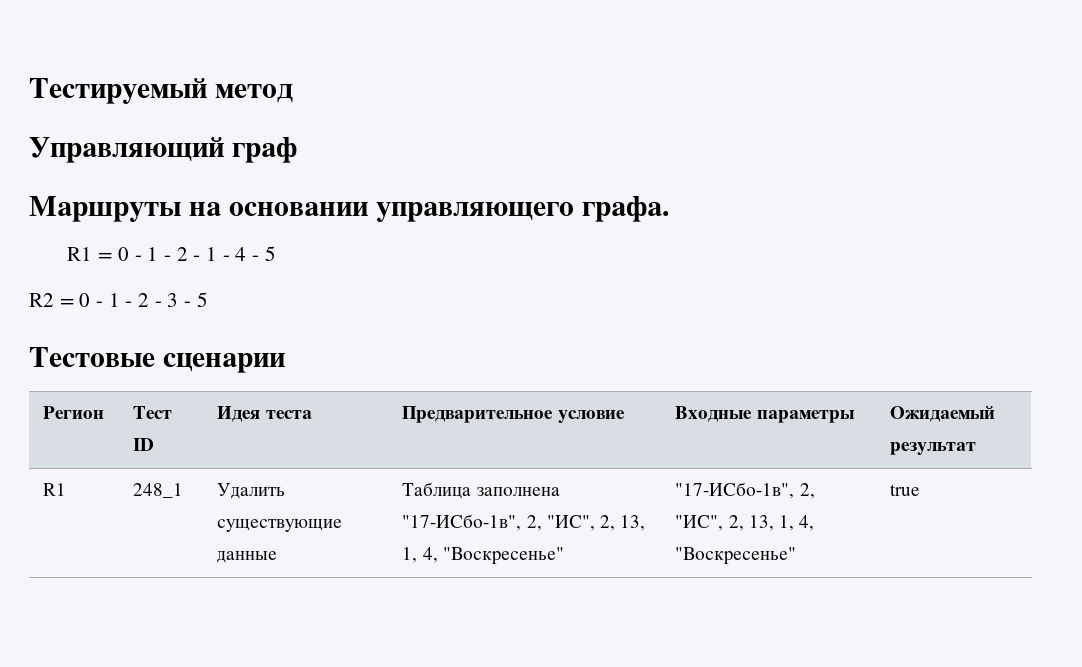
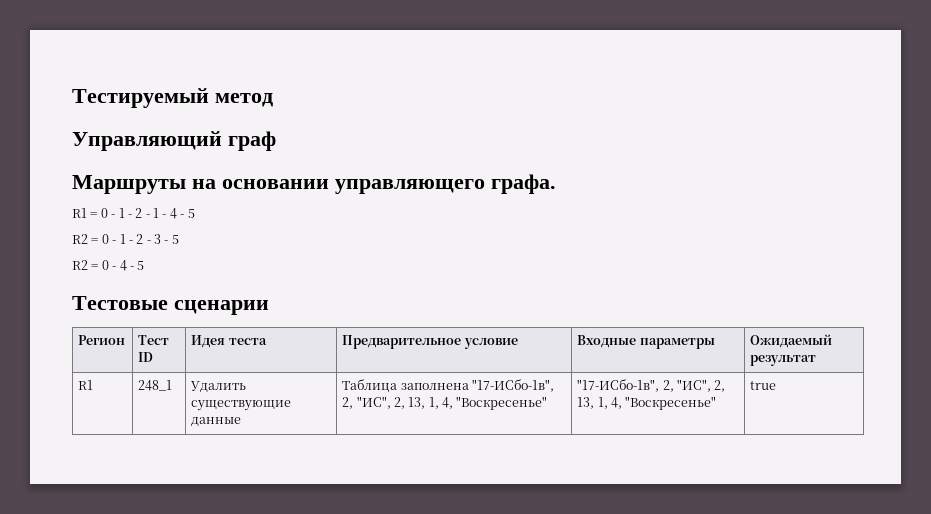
(208, 299) none -> [72,260,145,271] // R2 = 0 - 4 - 5

